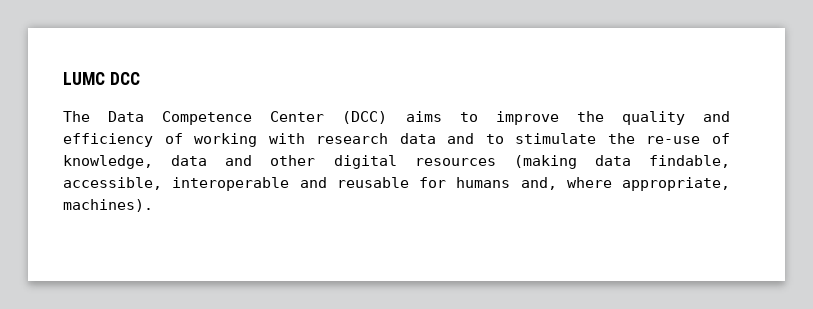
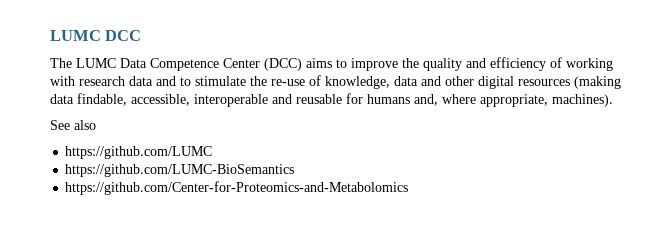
(90, 116) none -> [76,58,116,68] LUMC
(153, 205) none -> [50,120,96,130] [65,146,213,159] [65,164,295,177] [65,181,409,195] // See also // https://github.com/LUMC // https://github.com/LUMC-BioSemantics // https://github.com/Center-for-Proteomics-and-Metabolomics

